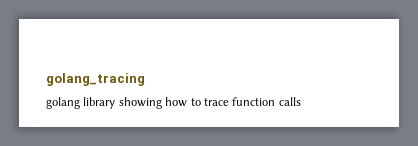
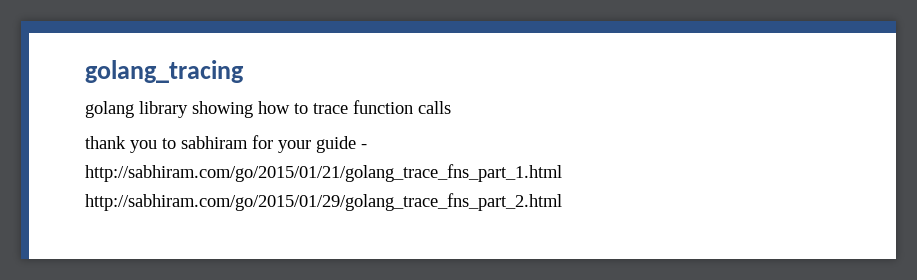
(301, 101) none -> [85,135,367,153] [85,164,562,182] [85,193,562,211] // thank you to sabhiram for your guide - http://sabhiram.com/go/2015/01/21/golang_trace_fns_part_1.html http://sabhiram.com/go/2015/01/29/golang_trace_fns_part_2.html

